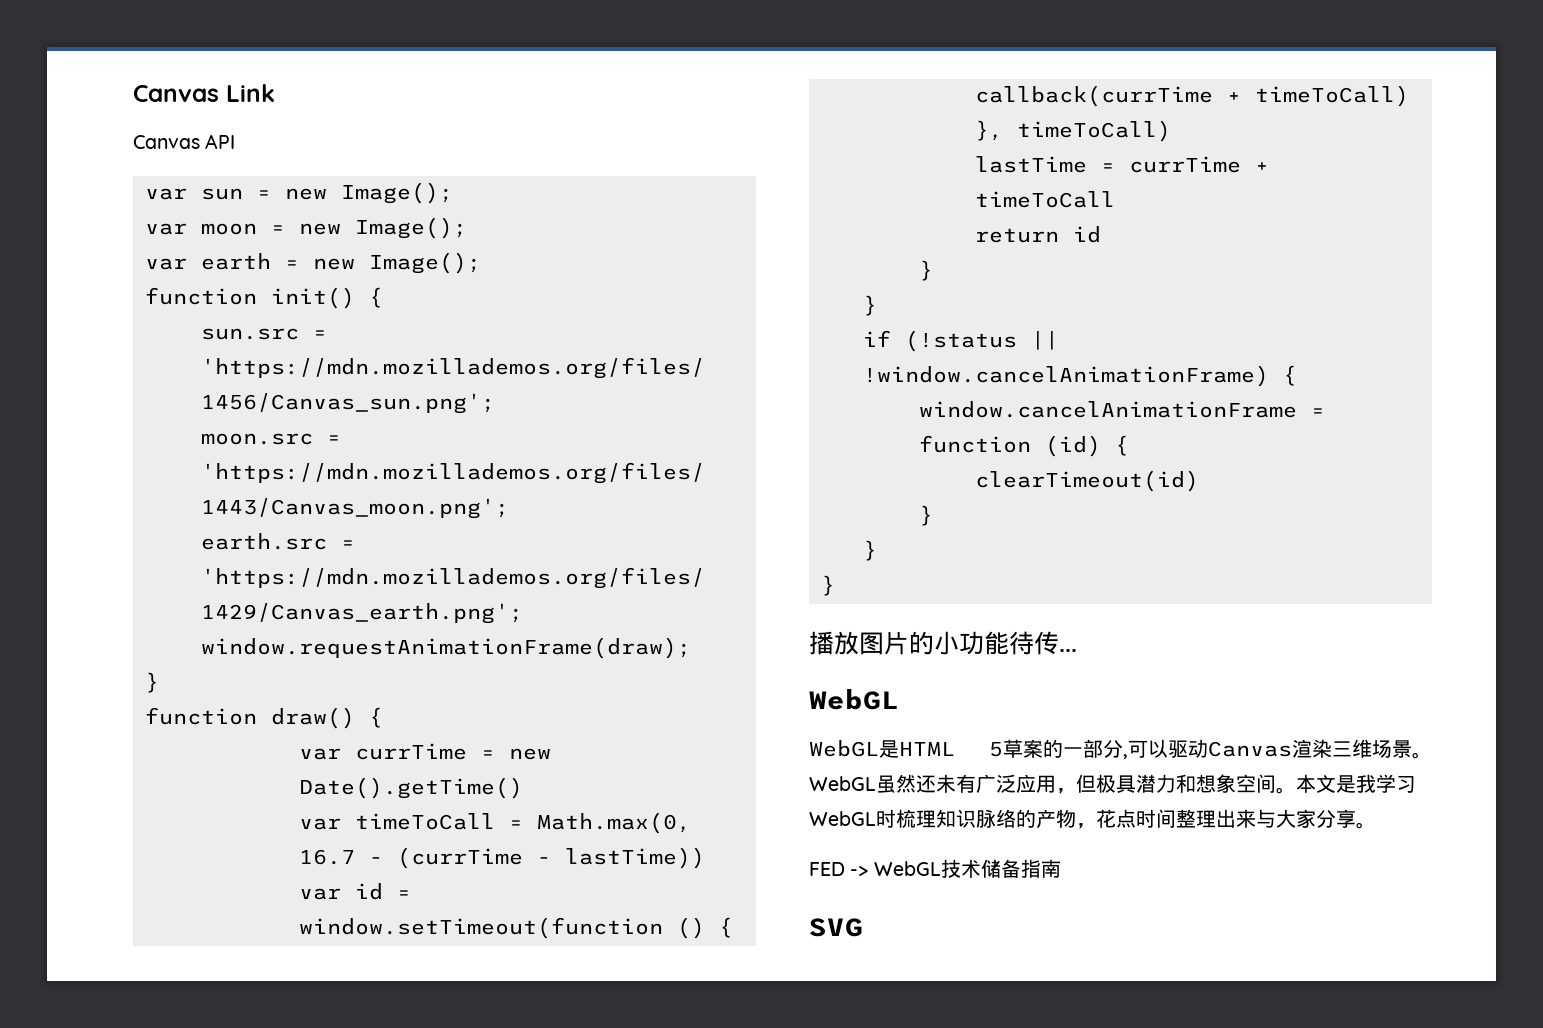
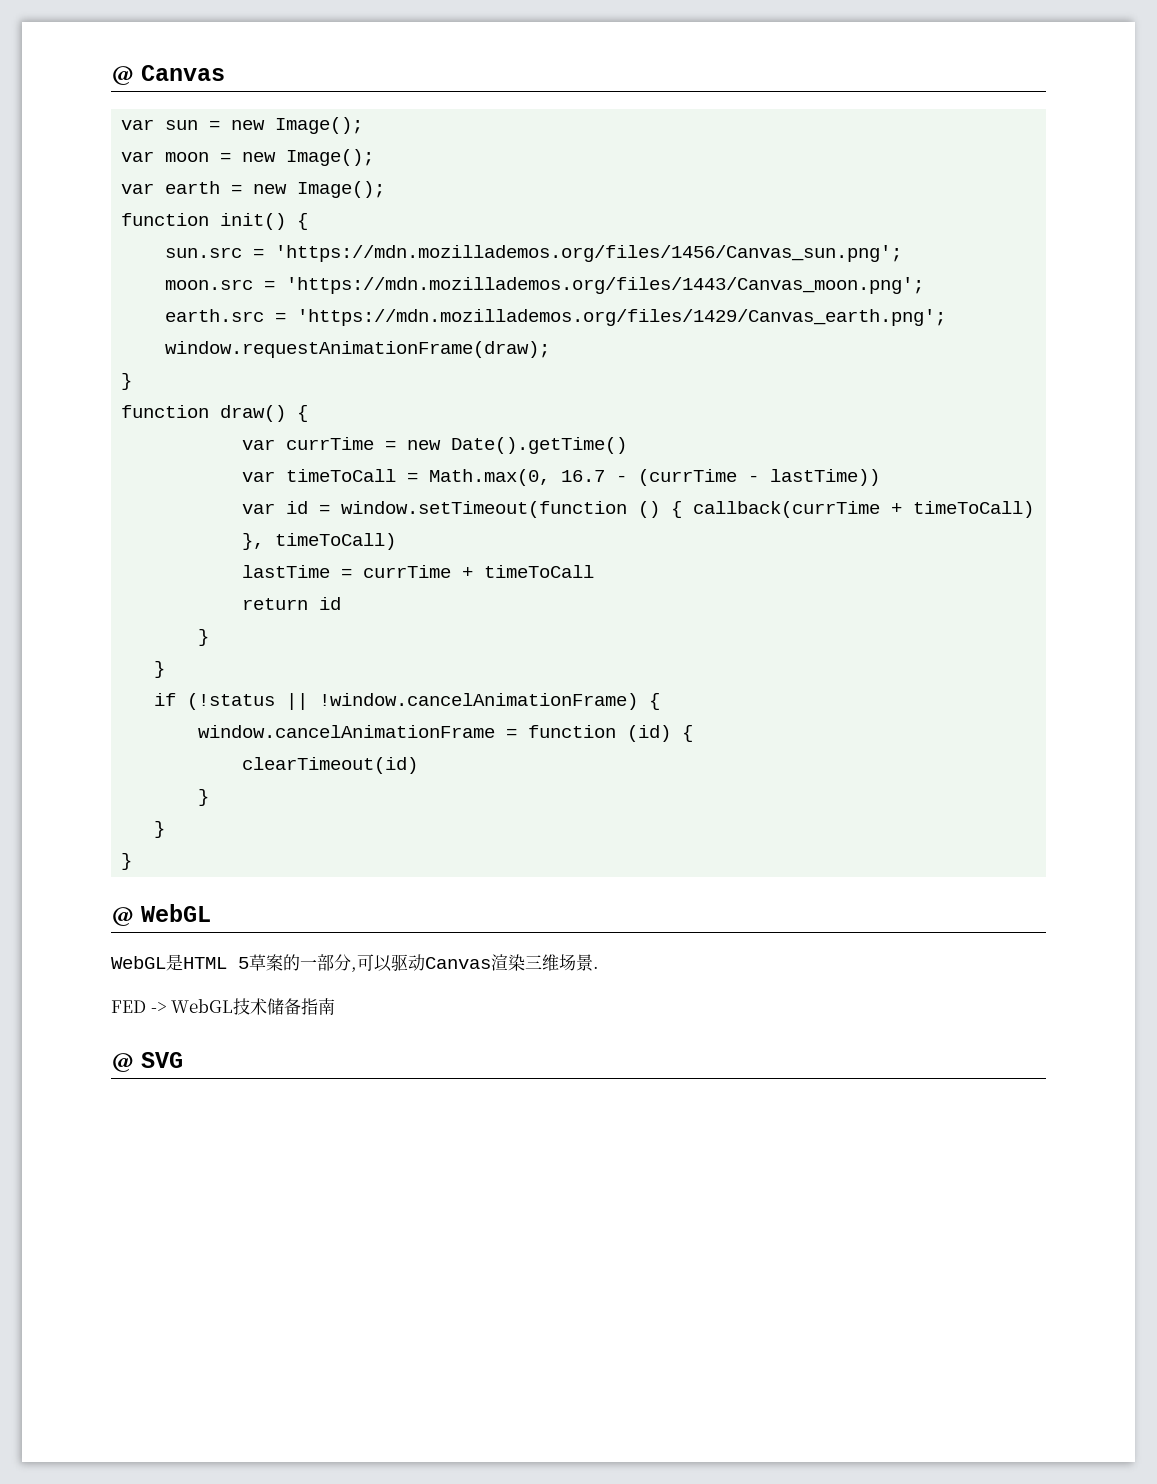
[133,84,275,102] [133,134,236,149] Canvas Link // Canvas API -> [111,65,226,85] @ Canvas
[809,631,1077,655] 播放图片的小功能待传... // -> [111,907,135,926] @
[1412,752,1432,759] [809,774,1416,794] [809,809,1376,829] 。WebGL虽然还未有广泛应用，但极具潜力和想象空间。本文是我学习WebGL时梳理知识脉络的产物，花点时间整理出来与大家分享。 -> [593,966,599,969] .
(1061, 868) none -> [111,1053,135,1072] @

